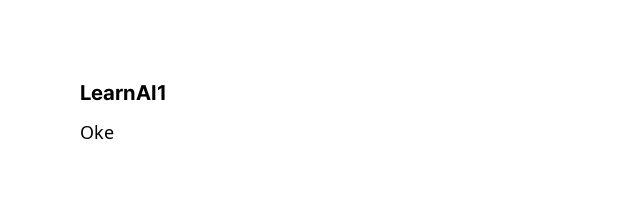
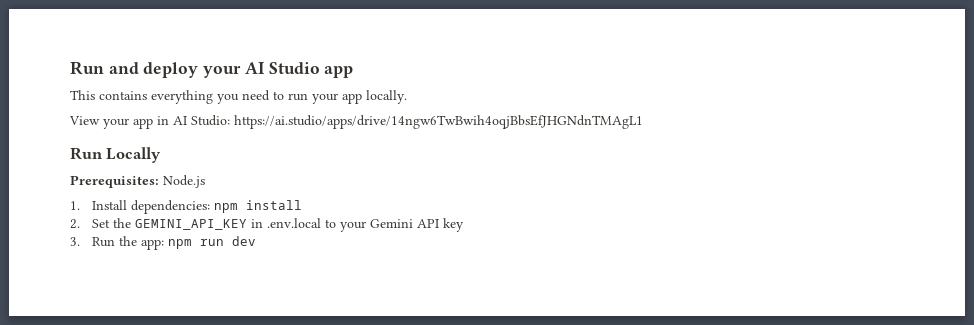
[80,85,167,101] [80,125,114,139] LearnAI1 // Oke -> [70,61,354,78] [70,90,407,104] [69,115,643,129] [70,147,162,163] [70,175,205,188] [70,200,302,214] [70,218,464,232] [70,236,256,250] Run and deploy your AI Studio app // This contains everything you need to run your app locally. // View your app in AI Studio: https://ai.studio/apps/drive/14ngw6TwBwih4oqjBbsEfJHGNdnTMAgL1 // Run Locally // Prerequisites: Node.js // 1. Install dependencies: npm install // 2. Set the GEMINI_API_KEY in .env.local to your Gemini API key // 3. Run the app: npm run dev

